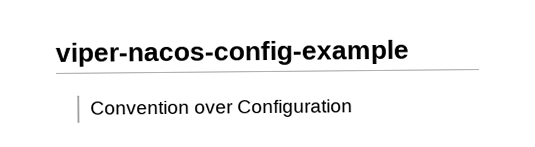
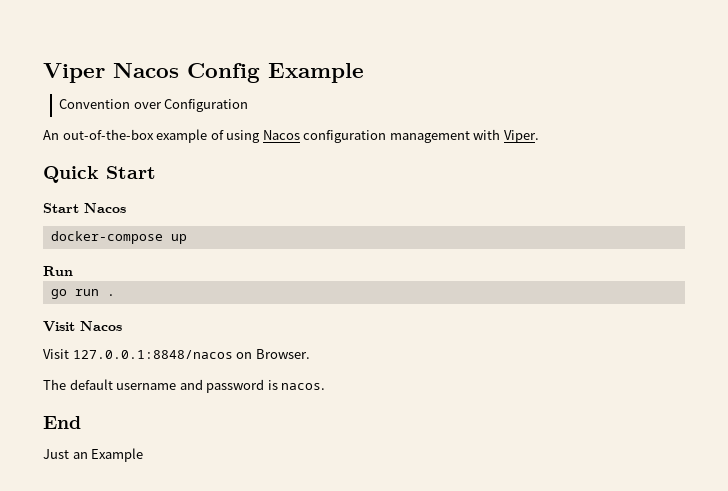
[55,39,409,67] viper-nacos-config-example -> [43,63,364,83] Viper Nacos Config Example
(354, 108) none -> [43,129,539,143] [43,166,156,183] [43,203,126,213] [50,231,187,244] [43,266,73,276] [50,289,115,299] [43,321,122,332] [43,349,310,359] [43,379,326,393] [43,416,81,429] [43,448,144,462] // An out-of-the-box example of using Nacos configuration management with Viper. // Quick Start // Start Nacos // docker-compose up // Run // go run . // Visit Nacos // Visit 127.0.0.1:8848/nacos on Browser. // The default username and password is nacos. // End // Just an Example

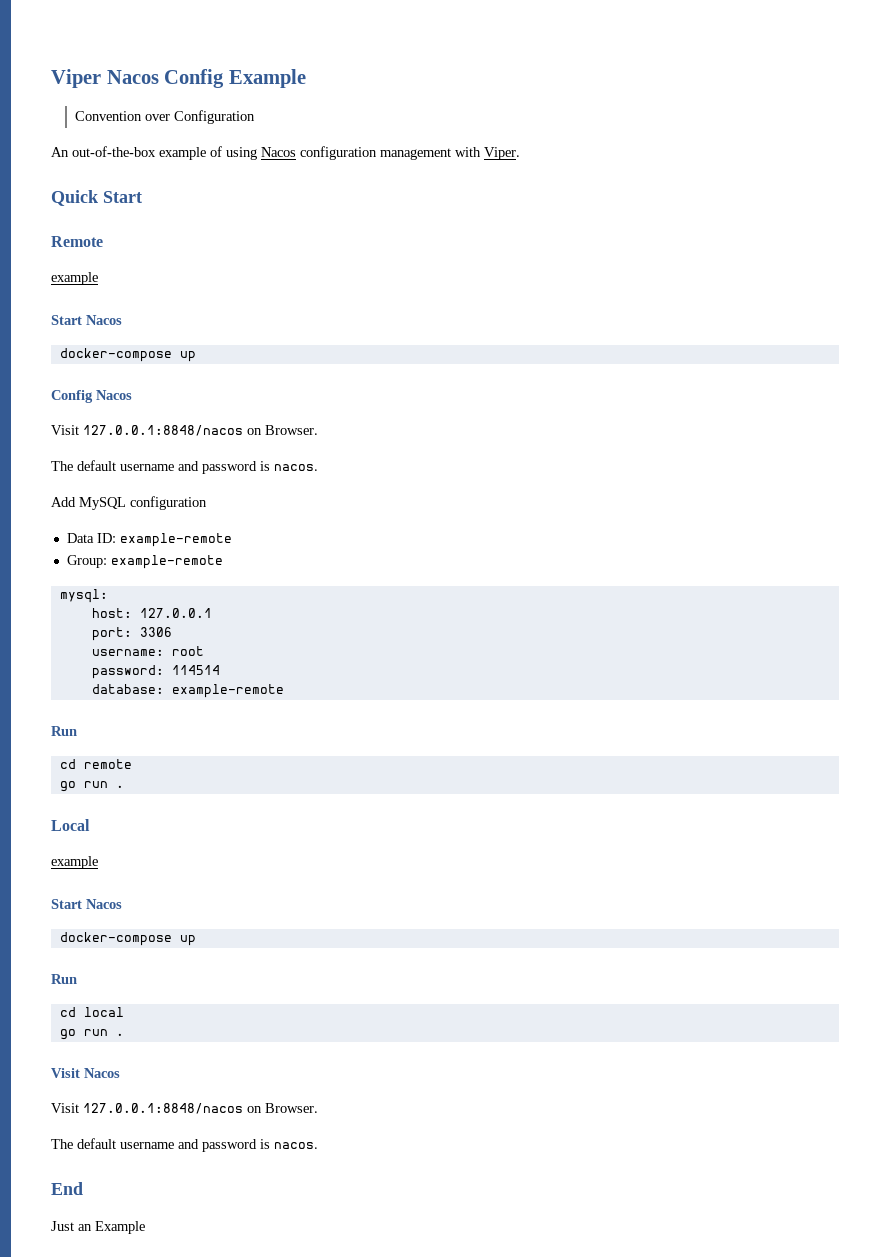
(156, 172) none -> [51,236,103,247] [51,272,98,285] [51,315,122,325] [59,348,196,362] [51,390,132,403] [51,425,318,436] [51,460,318,474] [51,496,207,510] [66,533,232,547] [66,555,223,569] [59,589,108,603] [91,608,212,618] [91,627,172,641] [91,646,204,656] [91,665,220,679] [91,684,284,698] [51,726,77,736] [59,759,132,769] [59,781,124,792] [51,819,90,831] [51,856,98,869] // Remote // example // Start Nacos // docker-compose up // Config Nacos // Visit 127.0.0.1:8848/nacos on Browser. // The default username and password is nacos. // Add MySQL configuration // Data ID: example-remote // Group: example-remote // mysql: // host: 127.0.0.1 // port: 3306 // username: root // password: 114514 // database: example-remote // Run // cd remote // go run . // Local // example
(73, 271) none -> [59,1007,124,1017] // cd local

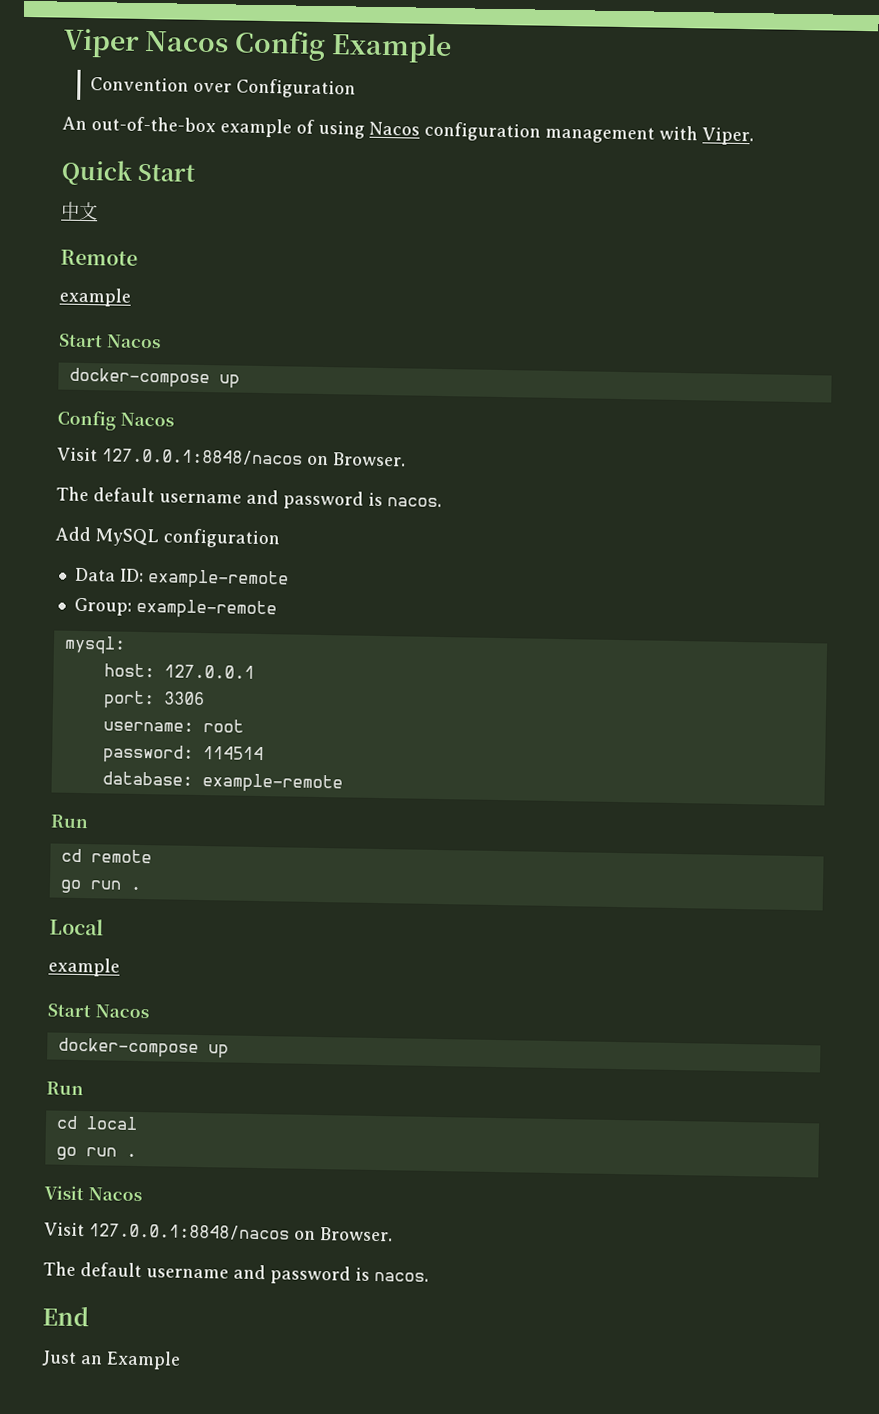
(142, 197) none -> [61,201,98,221] // 中文

